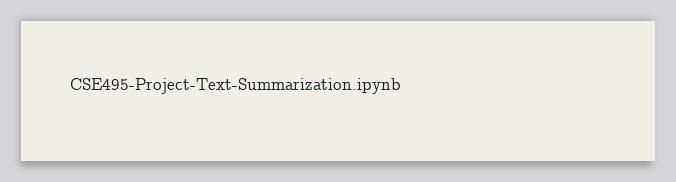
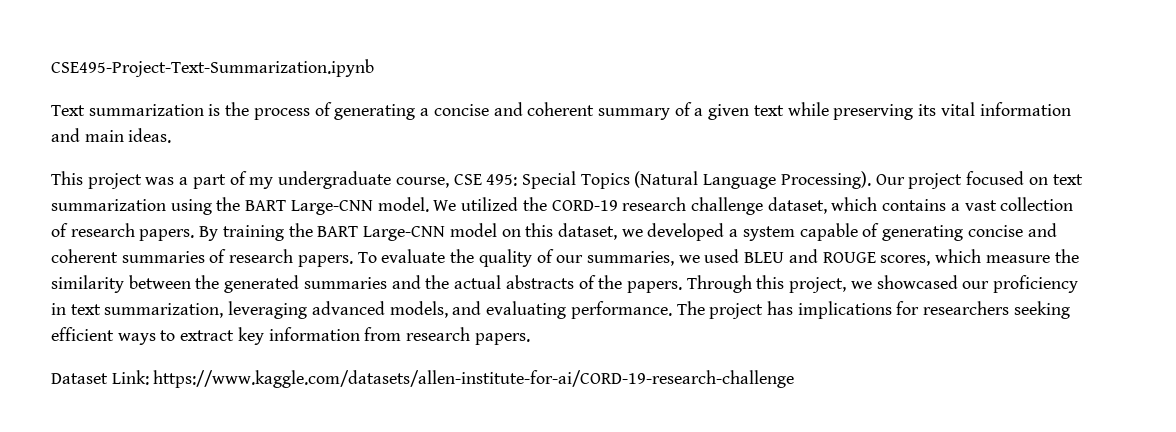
(401, 86) none -> [51,102,1071,120] [51,128,172,143] [51,171,1083,189] [51,197,1074,215] [51,223,1057,241] [51,249,1079,267] [51,275,1079,293] [51,301,1070,319] [51,327,530,345] [51,370,795,388] // Text summarization is the process of generating a concise and coherent summary of a given text while preserving its vital information and main ideas. // This project was a part of my undergraduate course, CSE 495: Special Topics (Natural Language Processing). Our project focused on text summarization using the BART Large-CNN model. We utilized the CORD-19 research challenge dataset, which contains a vast collection of research papers. By training the BART Large-CNN model on this dataset, we developed a system capable of generating concise and coherent summaries of research papers. To evaluate the quality of our summaries, we used BLEU and ROUGE scores, which measure the similarity between the generated summaries and the actual abstracts of the papers. Through this project, we showcased our proficiency in text summarization, leveraging advanced models, and evaluating performance. The project has implications for researchers seeking efficient ways to extract key information from research papers. // Dataset Link: https://www.kaggle.com/datasets/allen-institute-for-ai/CORD-19-research-challenge

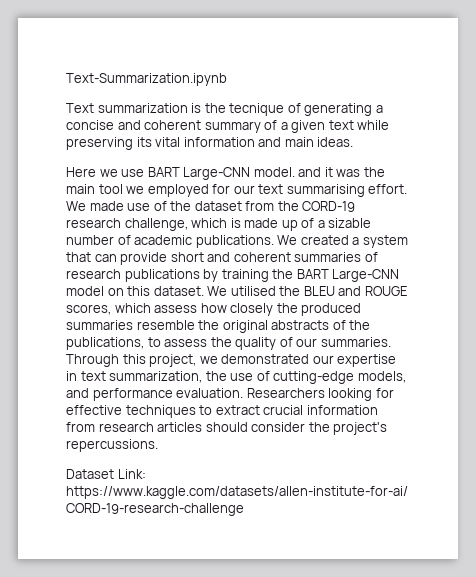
[51,59,374,77] CSE495-Project-Text-Summarization.ipynb -> [66,73,227,86] Text-Summarization.ipynb
[253,108,310,120] process -> [229,103,285,116] tecnique
[51,171,1083,189] [51,197,1074,215] [51,223,219,241] This project was a part of my undergraduate course, CSE 495: Special Topics (Natural Language Processing). Our project focused on text summarization using the BART Large-CNN model. We utilized the CORD-19 research challenge dataset, which contains a vast collection of research papers. By -> [66,167,385,180] [66,184,408,197] [66,201,356,212] [66,218,372,231] [66,235,408,248] [66,252,378,265] [66,269,219,282] Here we use BART Large-CNN model. and it was the main tool we employed for our text summarising effort. We made use of the dataset from the CORD-19 research challenge, which is made up of a sizable number of academic publications. We created a system that can provide short and coherent summaries of research publications by
[557,223,1057,241] [51,249,740,267] dataset, we developed a system capable of generating concise and coherent summaries of research papers. To evaluate the quality of our summaries, we used -> [153,286,301,296] dataset. We utilised the
[985,249,1079,263] [51,275,1079,293] [51,301,1070,319] [51,327,156,345] measure the similarity between the generated summaries and the actual abstracts of the papers. Through this project, we showcased our proficiency in text summarization, leveraging advanced models, and evaluating performance. The project has implications for researchers seeking efficient ways -> [154,303,362,316] [66,320,371,333] [66,337,391,350] [66,354,397,367] [66,371,406,384] [66,388,394,401] [66,405,196,418] assess how closely the produced summaries resemble the original abstracts of the publications, to assess the quality of our summaries. Through this project, we demonstrated our expertise in text summarization, the use of cutting-edge models, and performance evaluation. Researchers looking for effective techniques
[237,327,264,345] key -> [263,405,304,415] crucial
[474,333,530,345] papers. -> [157,422,388,435] [66,439,158,452] articles should consider the project's repercussions.

